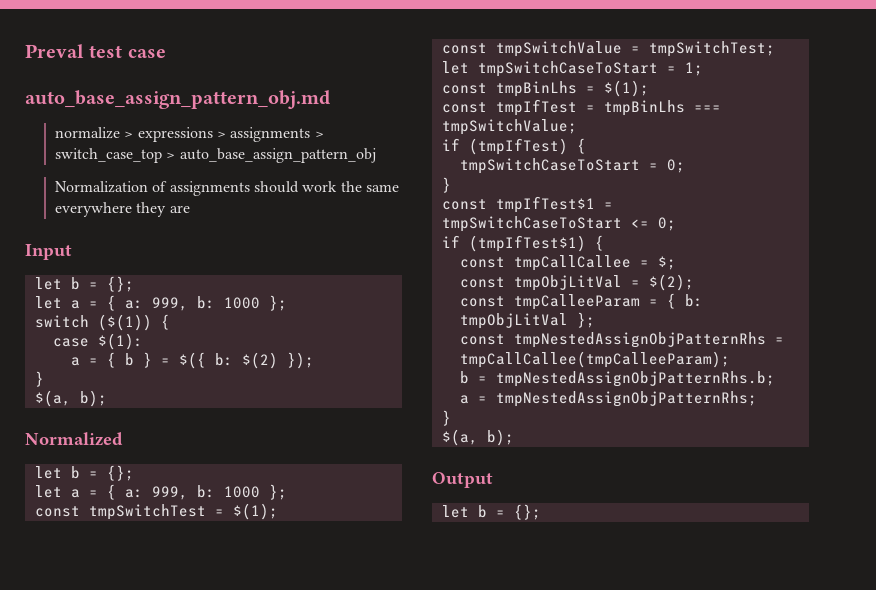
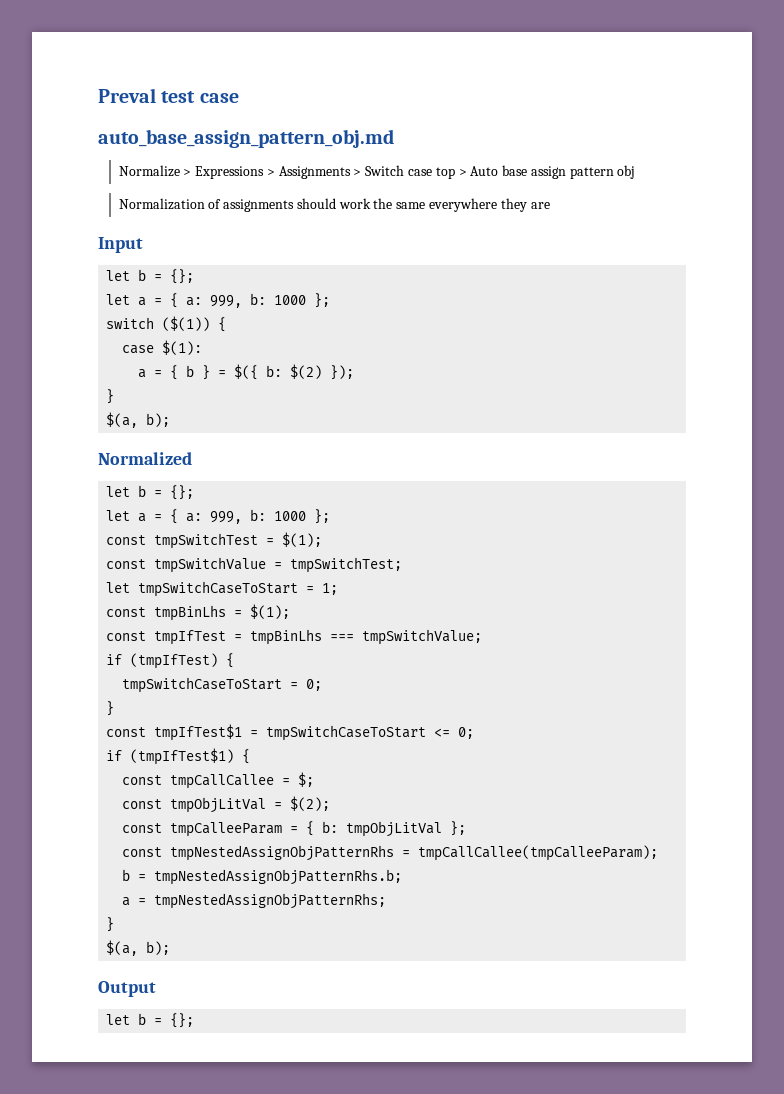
[54,127,324,142] [54,148,376,163] normalize > expressions > assignments > switch_case_top > auto_base_assign_pattern_obj -> [118,165,636,179] Normalize > Expressions > Assignments > Switch case top > Auto base assign pattern obj

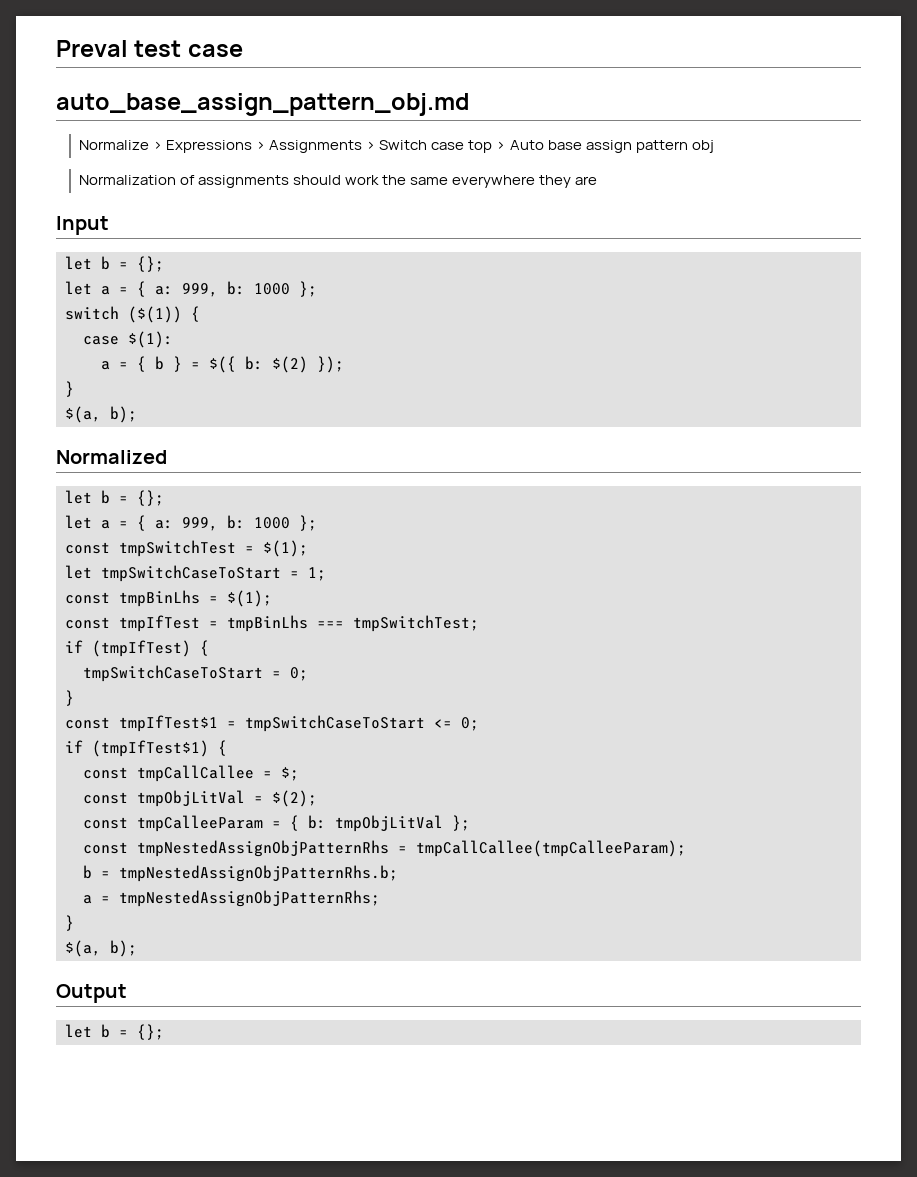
[106,557,403,573] // const tmpSwitchValue = tmpSwitchTest; -> (308, 548) none
[362,629,483,645] tmpSwitchValue; -> [353,615,479,632] tmpSwitchTest;

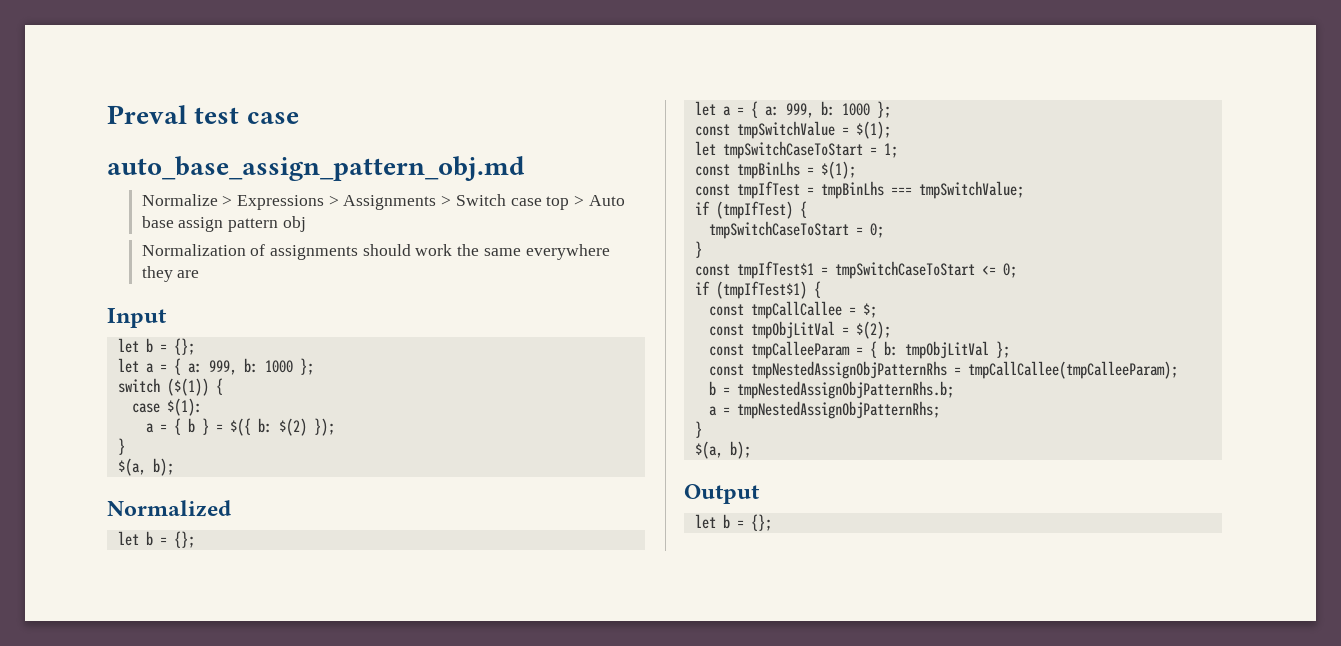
[119,540,236,557] tmpSwitchTest -> [736,121,835,139] tmpSwitchValue
[353,615,479,632] tmpSwitchTest; -> [918,181,1024,199] tmpSwitchValue;

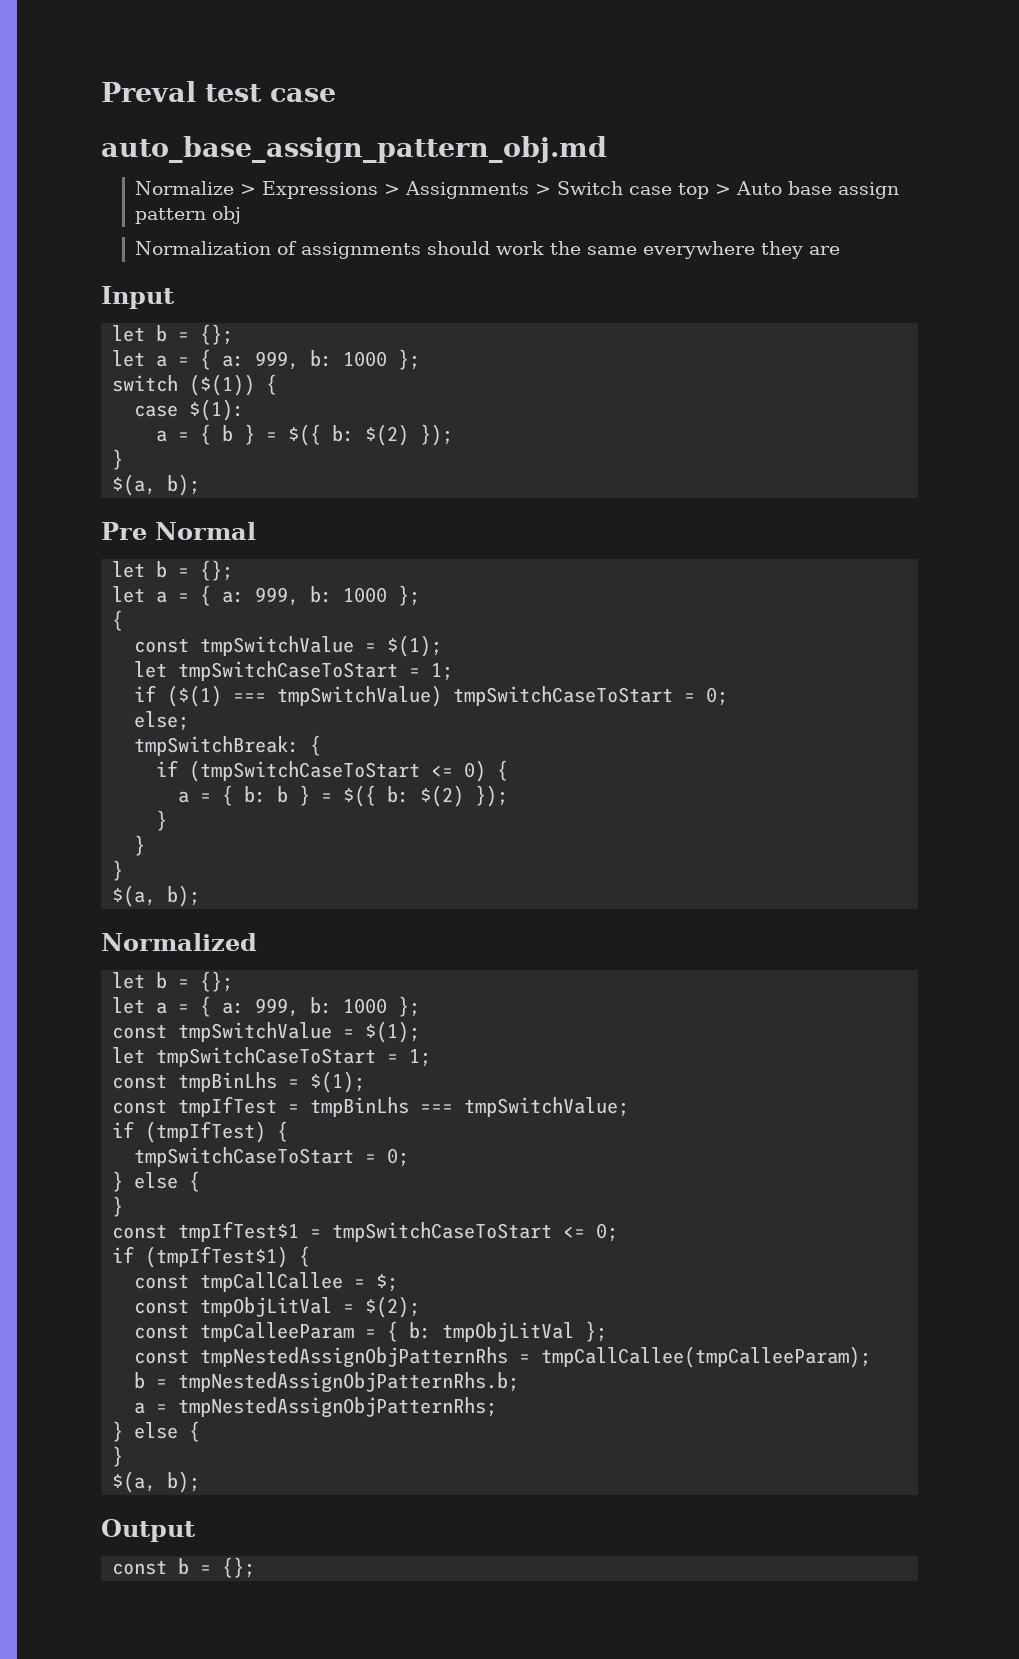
(174, 467) none -> [101,522,256,540] [112,560,234,581] [112,585,421,606] [112,610,124,631] [134,635,443,657] [134,661,454,681] [134,685,729,707] [134,711,190,731] [134,735,322,756] [156,760,509,782] [178,785,509,807] [156,810,168,831] [134,835,146,856] [112,860,124,881] [112,885,201,907] // Pre Normal // let b = {}; // let a = { a: 999, b: 1000 }; // { // const tmpSwitchValue = $(1); // let tmpSwitchCaseToStart = 1; // if ($(1) === tmpSwitchValue) tmpSwitchCaseToStart = 0; // else; // tmpSwitchBreak: { // if (tmpSwitchCaseToStart <= 0) { // a = { b: b } = $({ b: $(2) }); // } // } // } // $(a, b);
(884, 230) none -> [112,1171,201,1192] // } else {
(940, 410) none -> [112,1421,201,1442] // } else {
[694,514,716,529] let -> [112,1560,168,1575] const

